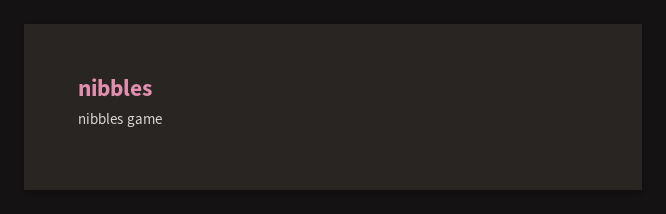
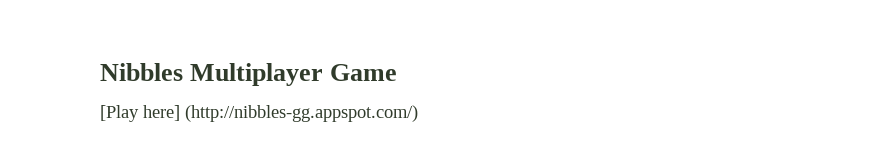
[78,78,152,97] [78,113,163,127] nibbles // nibbles game -> [100,63,398,86] [100,105,418,122] Nibbles Multiplayer Game // [Play here] (http://nibbles-gg.appspot.com/)

